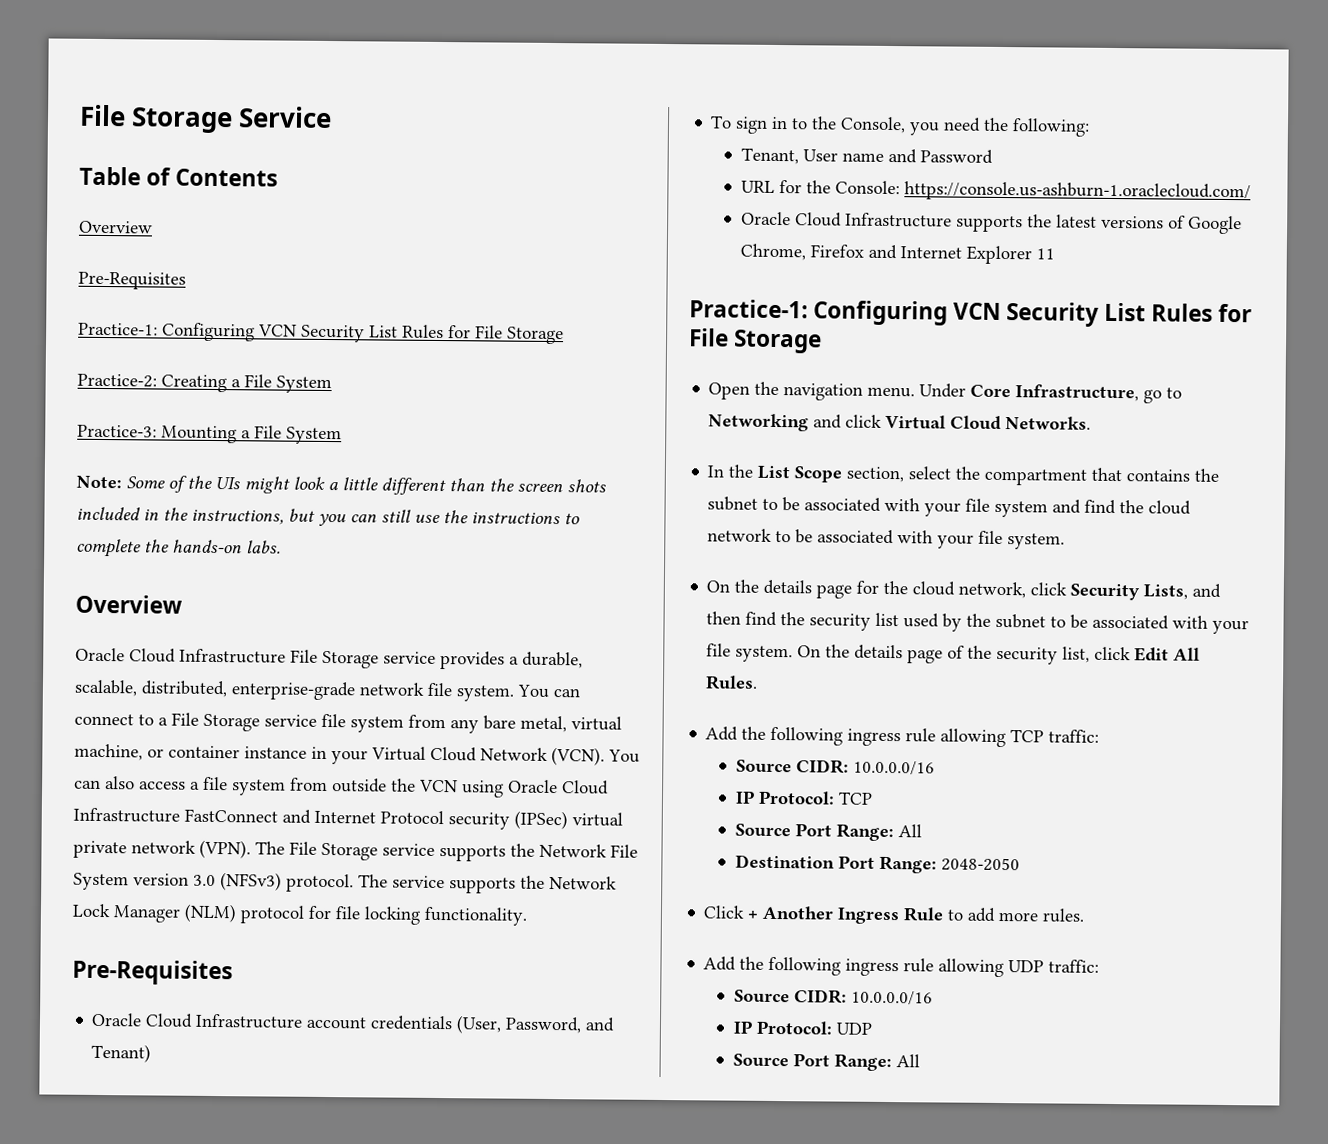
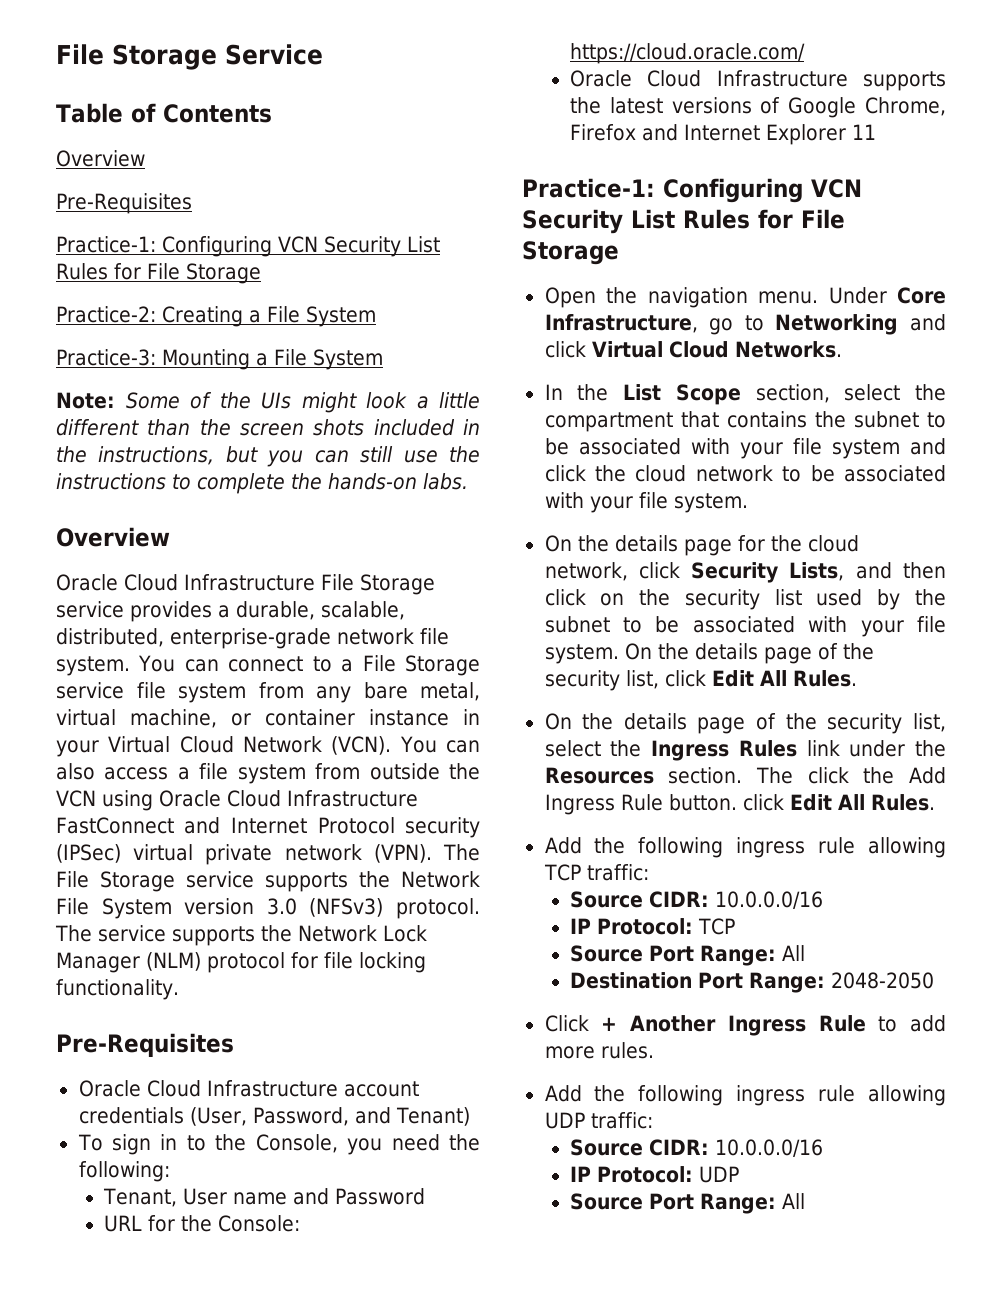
[903,181,1251,203] https://console.us-ashburn-1.oraclecloud.com/ -> [569,43,805,64] https://cloud.oracle.com/
[1084,499,1117,515] find -> [544,465,586,482] click
[745,611,778,627] find -> [544,589,625,606] click on
(759, 682) none -> [544,713,946,734] [544,740,946,761] [544,767,946,784] [544,794,935,815] // On the details page of the security list, select the Ingress Rules link under the Resources section. The click the Add Ingress Rule button. click Edit All Rules.

